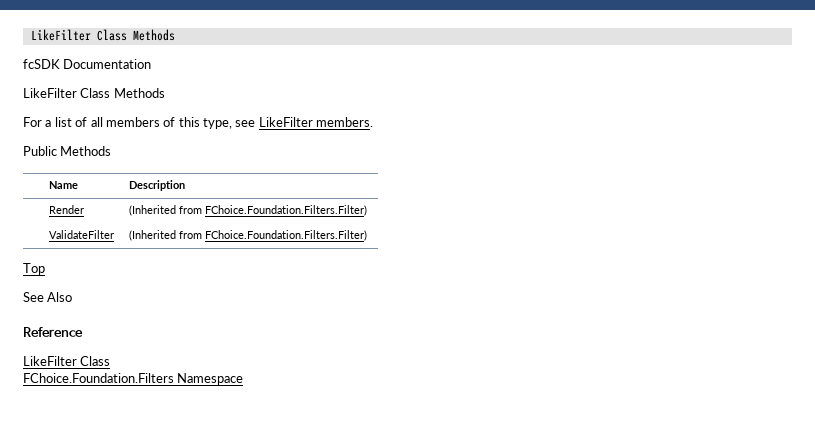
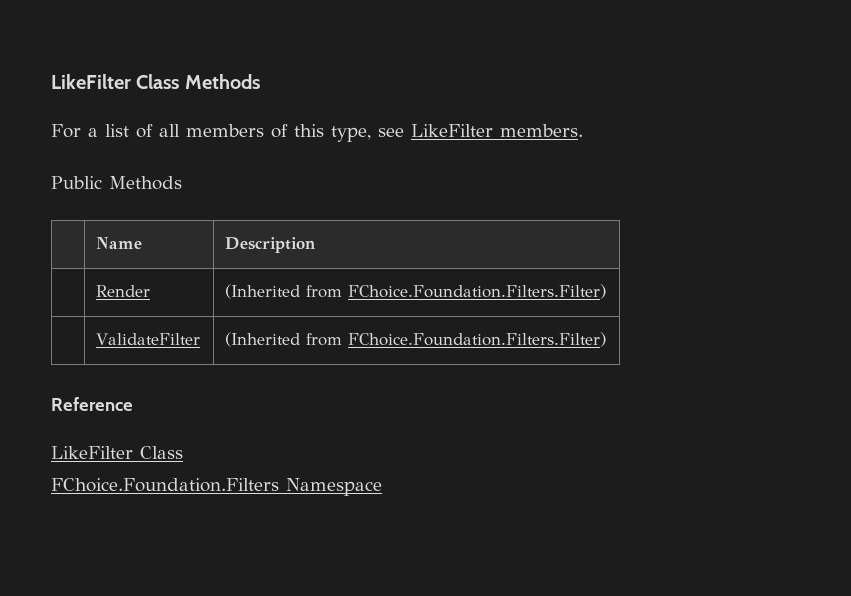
[30,29,175,41] [23,59,152,69] [23,88,165,98] LikeFilter Class Methods // fcSDK Documentation // LikeFilter Class Methods -> [51,74,260,89] LikeFilter Class Methods
[23,263,45,275] [23,292,73,302] // Top // See Also -> (606, 339) none

